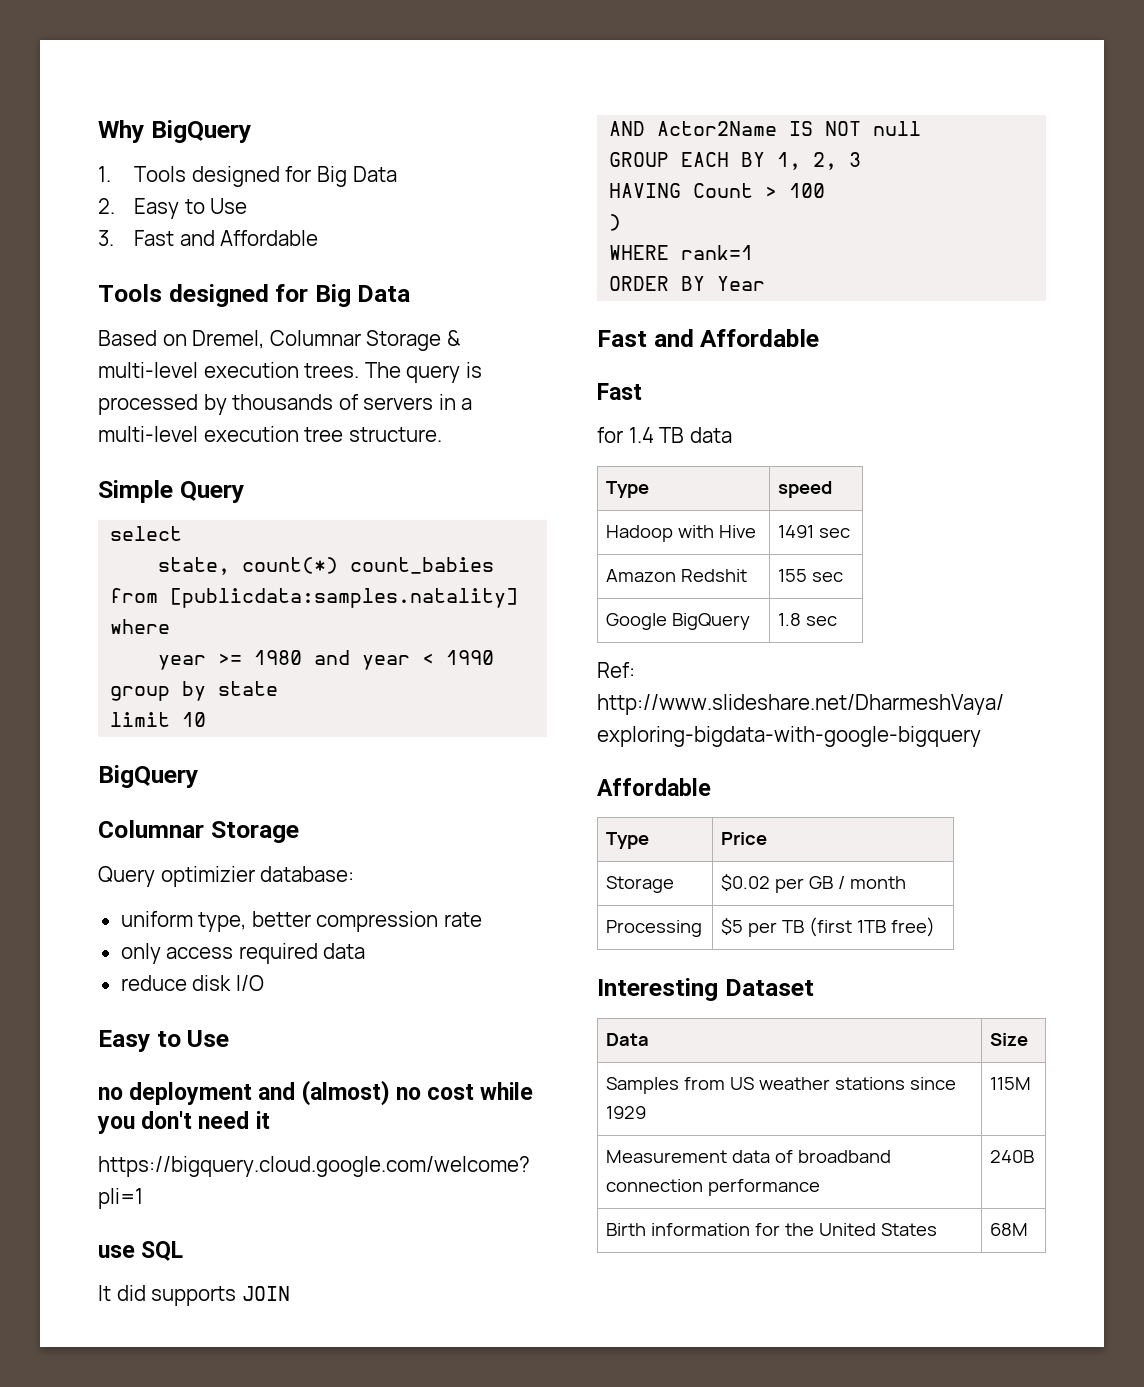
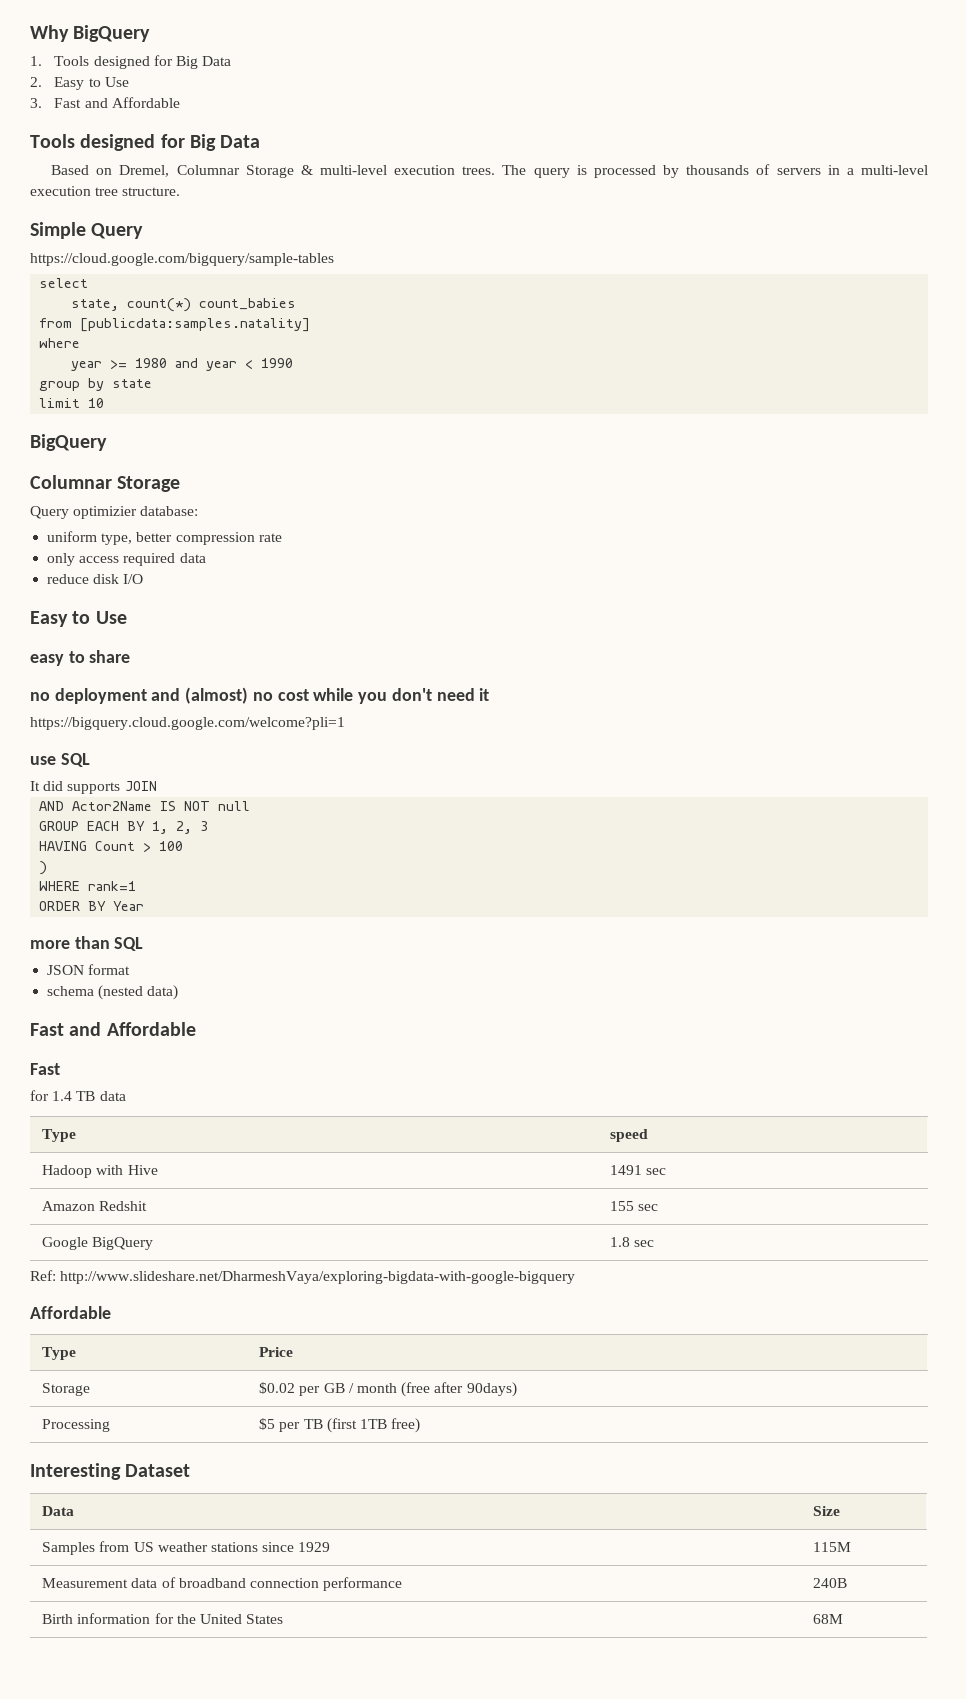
(244, 492) none -> [30,253,334,266] // https://cloud.google.com/bigquery/sample-tables
(230, 1038) none -> [30,650,131,666] // easy to share
(766, 283) none -> [30,936,144,951] [47,964,131,975] [47,985,179,1000] // more than SQL // JSON format // schema (nested data)
(907, 882) none -> [401,1382,517,1397] (free after 90days)

